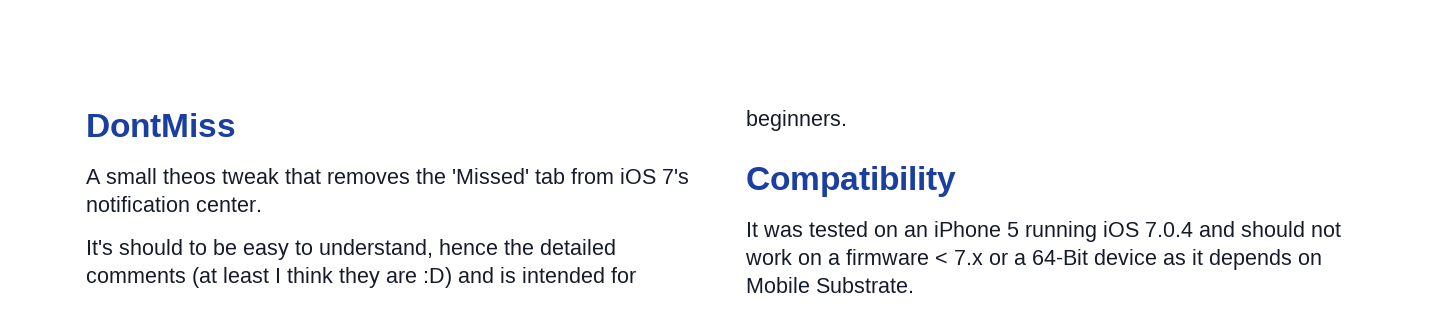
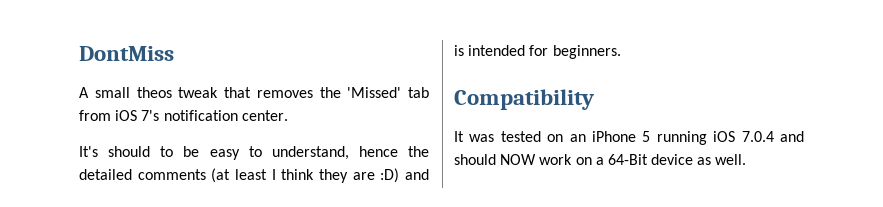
[1311,222,1341,237] not -> [500,154,537,165] NOW
[846,249,1322,270] [746,277,914,293] firmware < 7.x or a 64-Bit device as it depends on Mobile Substrate. -> [607,154,747,165] 64-Bit device as well.

